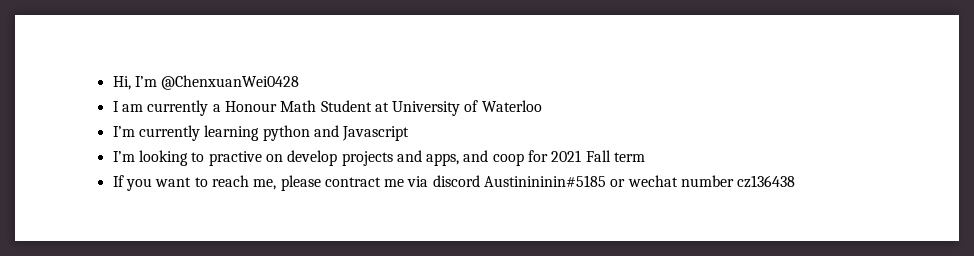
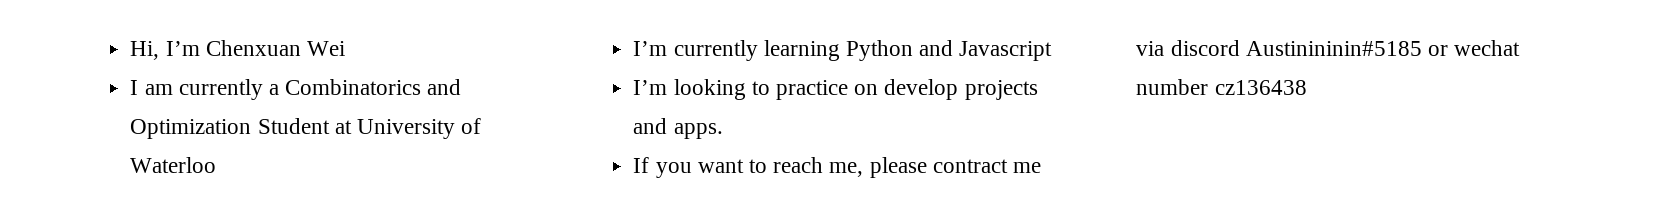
[161,75,300,90] @ChenxuanWei0428 -> [205,40,345,56] Chenxuan Wei
[224,100,317,112] Honour Math -> [285,79,462,95] [130,119,252,139] Combinatorics and Optimization
[262,125,310,141] python -> [845,40,913,61] Python
[208,151,262,166] practive -> [775,80,848,100] practice
[426,150,646,166] apps, and coop for 2021 Fall term -> [673,123,723,139] apps.

